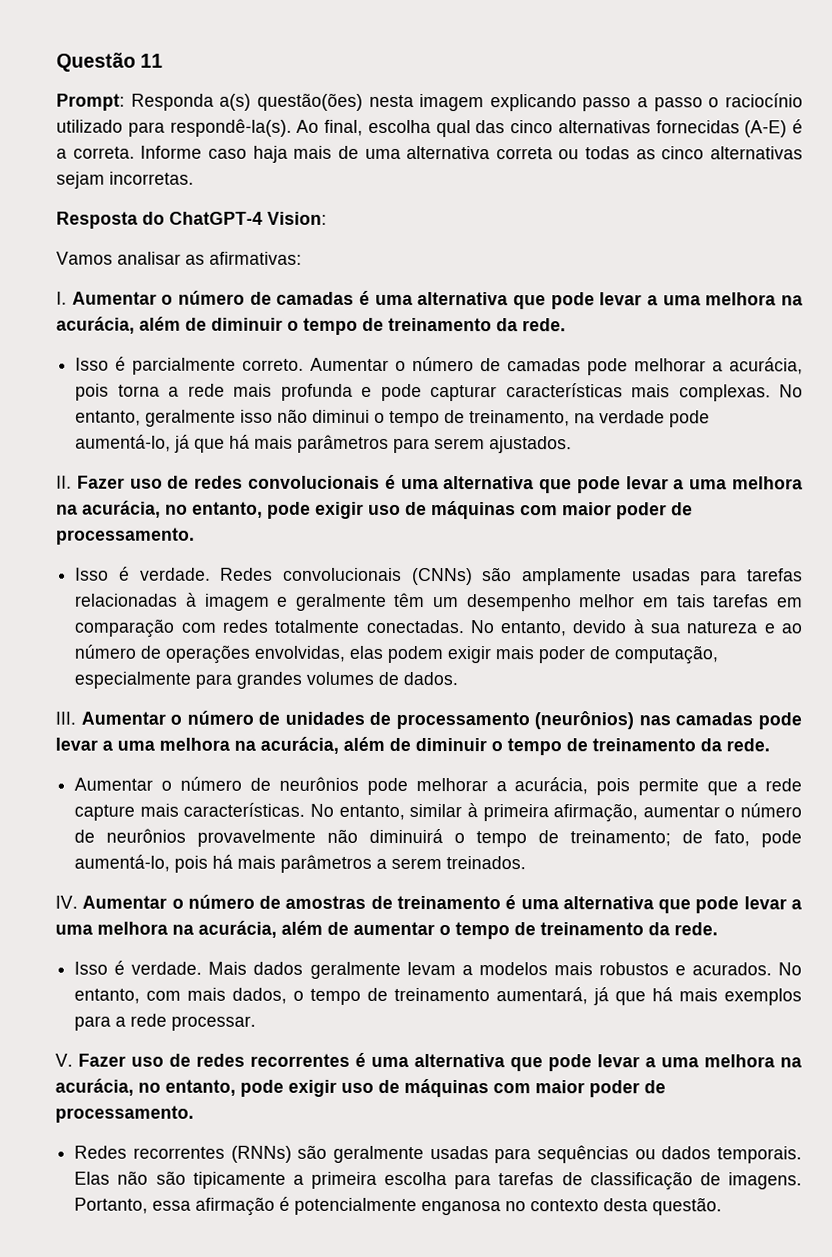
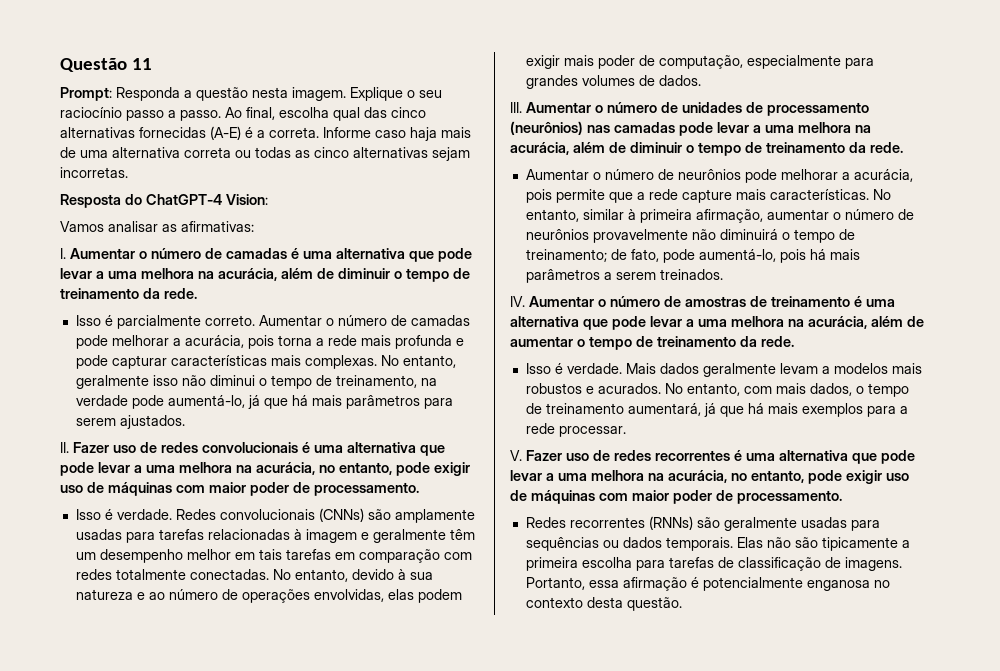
[219,92,803,112] [56,118,292,137] a(s) questão(ões) nesta imagem explicando passo a passo o raciocínio utilizado para respondê-la(s). -> [184,87,442,101] [60,107,221,121] a questão nesta imagem. Explique o seu raciocínio passo a passo.

